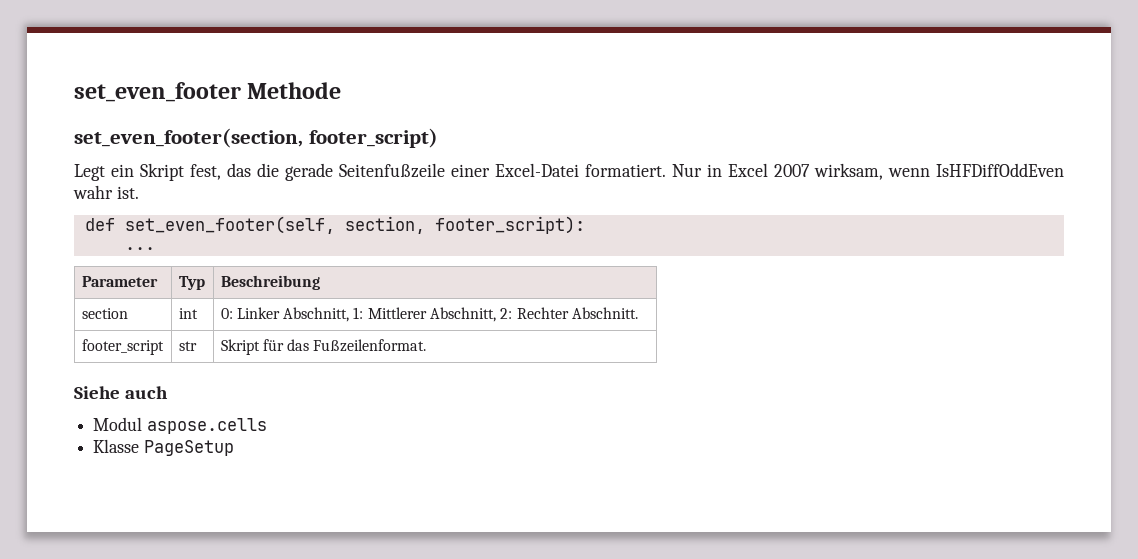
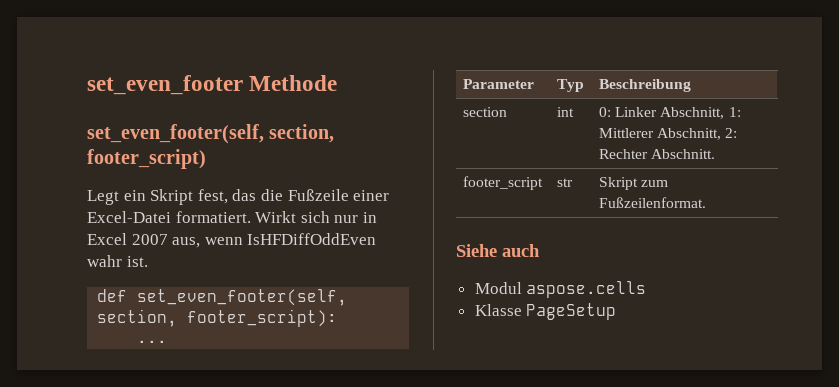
[74,128,303,148] set_even_footer(section, -> [87,124,335,144] set_even_footer(self, section,
[285,163,445,181] gerade Seitenfußzeile -> [287,189,349,201] Fußzeile
[672,164,702,177] Nur -> [255,211,359,223] Wirkt sich nur
[814,163,883,180] wirksam, -> [172,237,201,248] aus,
[262,339,310,351] für das -> [641,180,669,187] zum

